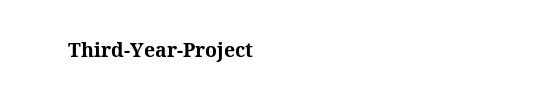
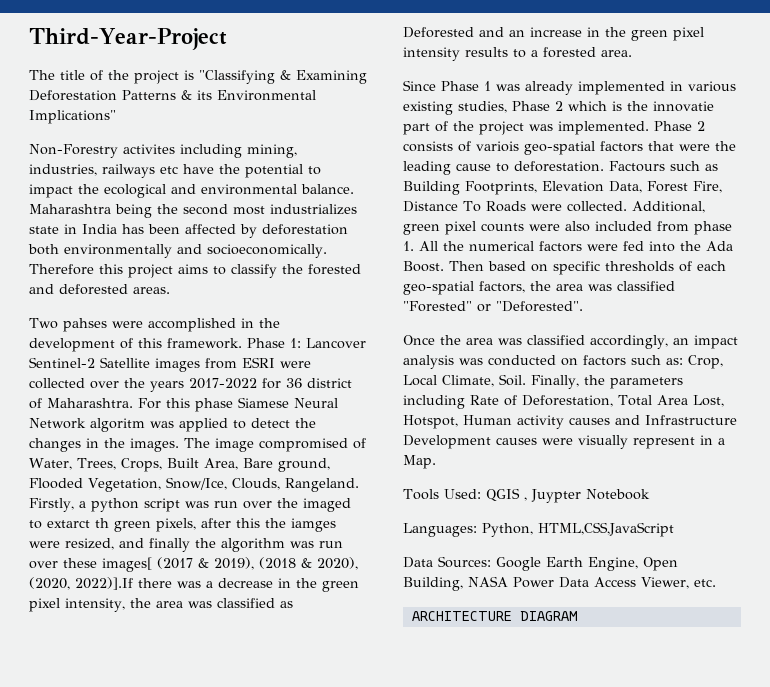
(253, 52) none -> [29,70,367,84] [29,90,316,101] [29,110,116,124] [29,144,297,158] [29,164,321,178] [29,184,354,198] [29,204,357,218] [29,224,348,238] [28,244,327,258] [29,264,361,278] [29,284,170,295] [29,318,280,332] [29,338,366,352] [29,357,311,372] [29,378,352,392] [29,397,338,412] [29,418,316,432] [29,438,366,452] [29,458,330,472] [29,477,359,492] [29,498,351,512] [29,518,336,532] [29,538,343,552] [29,557,358,572] [29,577,359,592] [29,598,293,612] [403,27,704,41] [403,47,632,61] [403,80,736,95] [403,101,714,115] [403,121,705,135] [403,141,736,155] [403,161,718,175] [403,181,722,195] [403,201,705,213] [403,221,732,235] [403,241,733,252] [403,261,726,275] [403,281,675,295] [403,301,583,312] [403,335,738,349] [403,355,723,369] [403,374,683,389] [403,395,724,409] [403,415,737,429] [403,435,725,449] [403,455,436,469] [403,488,650,503] [403,522,674,537] [403,556,678,571] [403,576,716,591] [411,611,578,621] // The title of the project is "Classifying & Examining Deforestation Patterns & its Environmental Implications" // Non-Forestry activites including mining, industries, railways etc have the potential to impact the ecological and environmental balance. Maharashtra being the second most industrializes state in India has been affected by deforestation both environmentally and socioeconomically. Therefore this project aims to classify the forested and deforested areas. // Two pahses were accomplished in the development of this framework. Phase 1: Lancover Sentinel-2 Satellite images from ESRI were collected over the years 2017-2022 for 36 district of Maharashtra. For this phase Siamese Neural Network algoritm was applied to detect the changes in the images. The image compromised of Water, Trees, Crops, Built Area, Bare ground, Flooded Vegetation, Snow/Ice, Clouds, Rangeland. Firstly, a python script was run over the imaged to extarct th green pixels, after this the iamges were resized, and finally the algorithm was run over these images[ (2017 & 2019), (2018 & 2020), (2020, 2022)].If there was a decrease in the green pixel intensity, the area was classified as Deforested and an increase in the green pixel intensity results to a forested area. // Since Phase 1 was already implemented in various existing studies, Phase 2 which is the innovatie part of the project was implemented. Phase 2 consists of variois geo-spatial factors that were the leading cause to deforestation. Factours such as Building Footprints, Elevation Data, Forest Fire, Distance To Roads were collected. Additional, green pixel counts were also included from phase 1. All the numerical factors were fed into the Ada Boost. Then based on specific thresholds of each geo-spatial factors, the area was classified "Forested" or "Deforested". // Once the area was classified accordingly, an impact analysis was conducted on factors such as: Crop, Local Climate, Soil. Finally, the parameters including Rate of Deforestation, Total Area Lost, Hotspot, Human activity causes and Infrastructure Development causes were visually represent in a Map. // Tools Used: QGIS , Juypter Notebook // Languages: Python, HTML,CSS,JavaScript // Data Sources: Google Earth Engine, Open Building, NASA Power Data Access Viewer, etc. // ARCHITECTURE DIAGRAM

